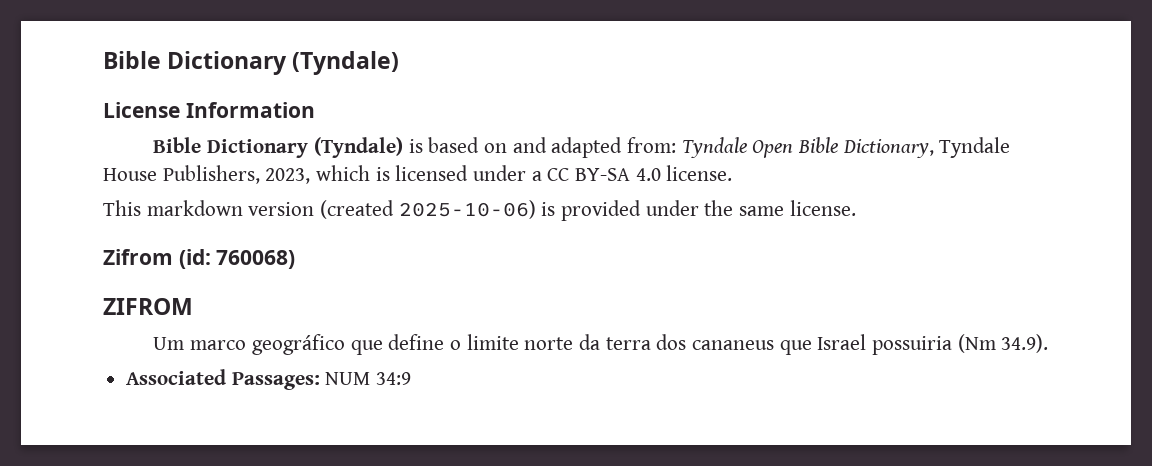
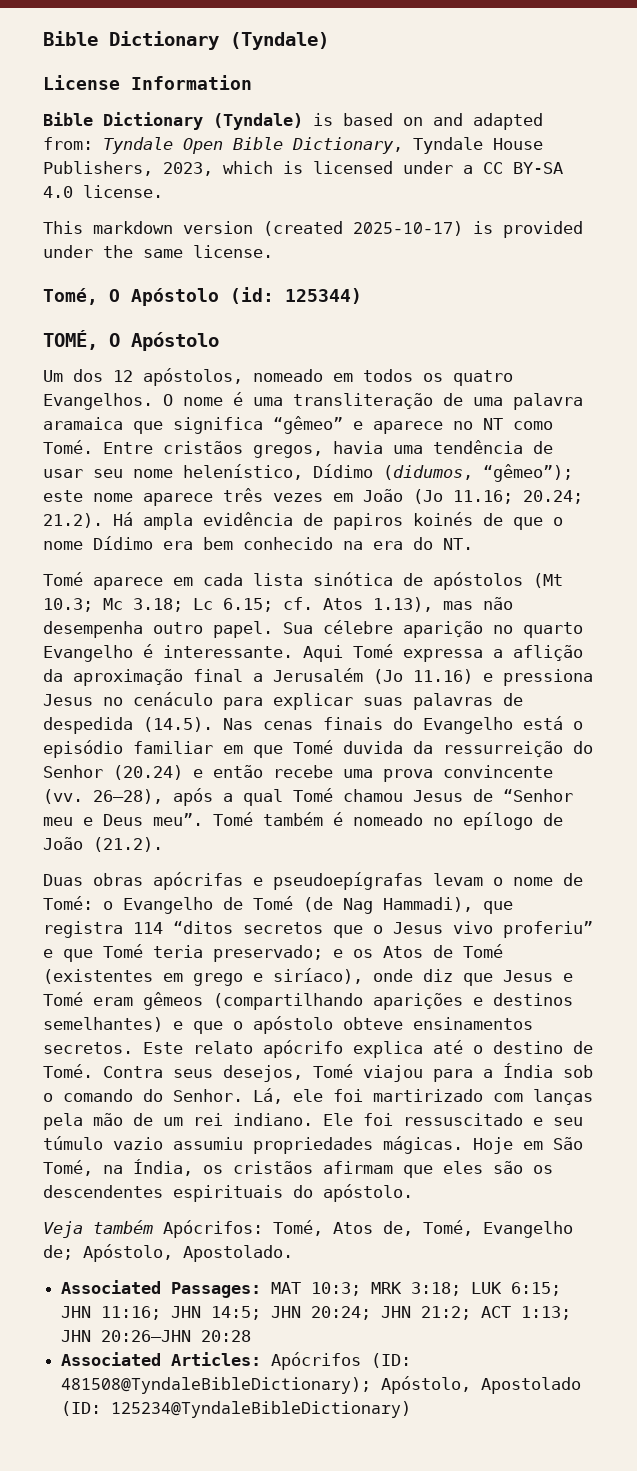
[398,200,536,219] 2025-10-06) -> [353,221,463,236] 2025-10-17)
[103,249,296,269] [103,298,193,315] [153,334,1049,355] [126,369,412,390] Zifrom (id: 760068) // ZIFROM // Um marco geográfico que define o limite norte da terra dos cananeus que Israel possuiria (Nm 34.9). // Associated Passages: NUM 34:9 -> [43,287,362,306] [43,330,219,351] [43,368,513,386] [43,392,583,410] [43,416,553,434] [43,440,553,458] [43,464,573,482] [43,488,583,506] [43,512,563,530] [43,536,473,550] [43,572,563,590] [43,597,513,612] [43,620,583,638] [43,644,583,662] [43,668,593,686] [43,692,523,710] [43,716,583,734] [43,740,593,758] [43,765,553,782] [43,788,573,806] [43,812,563,830] [43,837,163,852] [43,872,583,890] [43,896,513,914] [43,921,593,938] [43,944,503,962] [43,968,573,986] [43,992,573,1010] [43,1016,533,1034] [43,1040,593,1058] [43,1063,593,1082] [43,1088,593,1105] [43,1113,583,1130] [43,1136,583,1154] [43,1159,553,1178] [43,1184,413,1202] [43,1220,573,1238] [43,1244,293,1262] [61,1280,562,1298] [61,1306,572,1320] [61,1330,252,1342] [61,1352,412,1370] [61,1376,582,1394] [61,1401,412,1418] Tomé, O Apóstolo (id: 125344) // TOMÉ, O Apóstolo // Um dos 12 apóstolos, nomeado em todos os quatro Evangelhos. O nome é uma transliteração de uma palavra aramaica que significa “gêmeo” e aparece no NT como Tomé. Entre cristãos gregos, havia uma tendência de usar seu nome helenístico, Dídimo (didumos, “gêmeo”); este nome aparece três vezes em João (Jo 11.16; 20.24; 21.2). Há ampla evidência de papiros koinés de que o nome Dídimo era bem conhecido na era do NT. // Tomé aparece em cada lista sinótica de apóstolos (Mt 10.3; Mc 3.18; Lc 6.15; cf. Atos 1.13), mas não desempenha outro papel. Sua célebre aparição no quarto Evangelho é interessante. Aqui Tomé expressa a aflição da aproximação final a Jerusalém (Jo 11.16) e pressiona Jesus no cenáculo para explicar suas palavras de despedida (14.5). Nas cenas finais do Evangelho está o episódio familiar em que Tomé duvida da ressurreição do Senhor (20.24) e então recebe uma prova convincente (vv. 26–28), após a qual Tomé chamou Jesus de “Senhor meu e Deus meu”. Tomé também é nomeado no epílogo de João (21.2). // Duas obras apócrifas e pseudoepígrafas levam o nome de Tomé: o Evangelho de Tomé (de Nag Hammadi), que registra 114 “ditos secretos que o Jesus vivo proferiu” e que Tomé teria preservado; e os Atos de Tomé (existentes em grego e siríaco), onde diz que Jesus e Tomé eram gêmeos (compartilhando aparições e destinos semelhantes) e que o apóstolo obteve ensinamentos secretos. Este relato apócrifo explica até o destino de Tomé. Contra seus desejos, Tomé viajou para a Índia sob o comando do Senhor. Lá, ele foi martirizado com lanças pela mão de um rei indiano. Ele foi ressuscitado e seu túmulo vazio assumiu propriedades mágicas. Hoje em São Tomé, na Índia, os cristãos afirmam que eles são os descendentes espirituais do apóstolo. // Veja também Apócrifos: Tomé, Atos de, Tomé, Evangelho de; Apóstolo, Apostolado. // Associated Passages: MAT 10:3; MRK 3:18; LUK 6:15; JHN 11:16; JHN 14:5; JHN 20:24; JHN 21:2; ACT 1:13; JHN 20:26–JHN 20:28 // Associated Articles: Apócrifos (ID: 481508@TyndaleBibleDictionary); Apóstolo, Apostolado (ID: 125234@TyndaleBibleDictionary)

